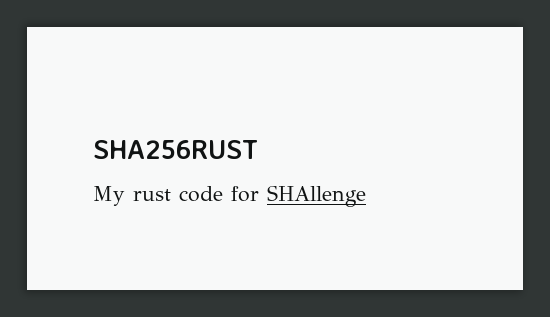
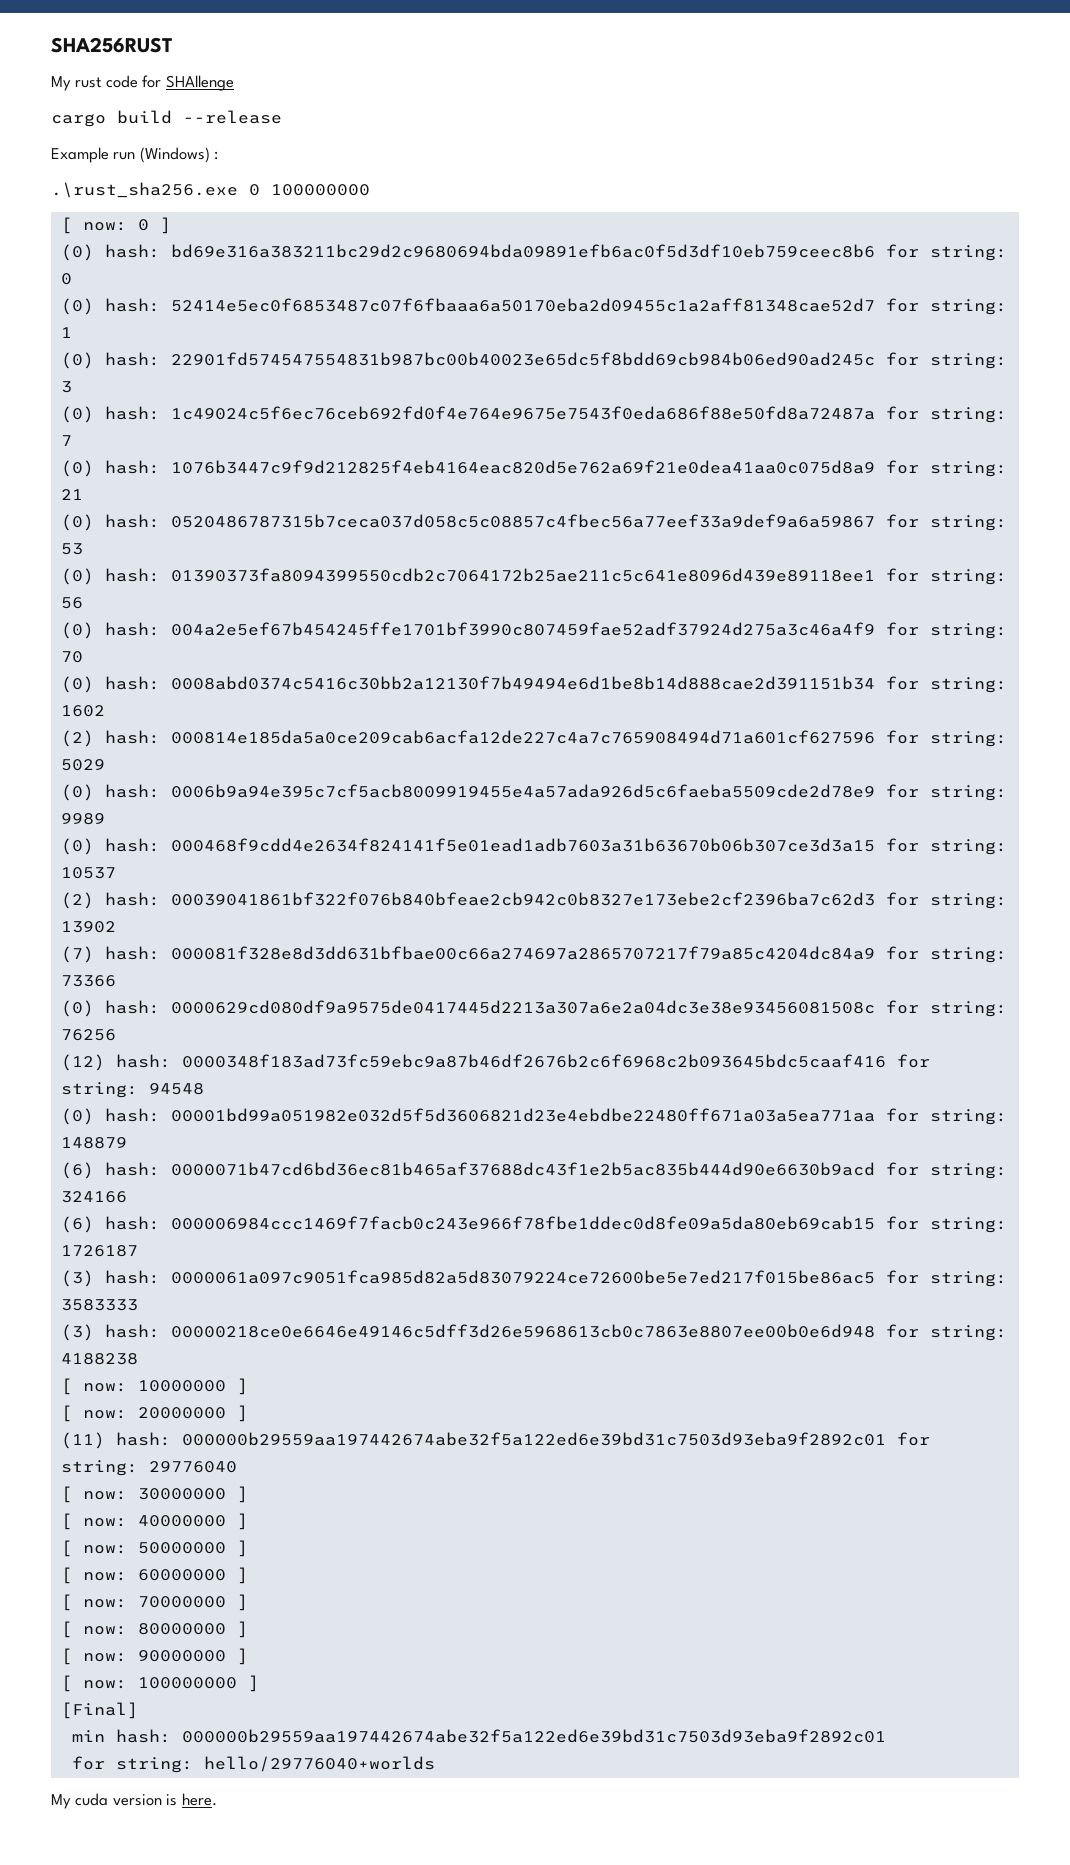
(366, 196) none -> [51,110,282,127] [51,147,219,163] [51,182,370,198] [60,217,171,234] [60,244,1007,261] [60,273,72,285] [60,298,1007,315] [60,327,72,338] [60,352,1007,369] [60,381,72,393] [60,406,1007,423] [60,435,72,446] [60,460,1007,477] [60,489,83,500] [60,514,1007,531] [60,543,83,555] [60,568,1007,585] [60,597,83,609] [60,622,1007,639] [60,651,83,663] [60,676,1007,693] [60,705,105,717] [60,730,1007,747] [60,759,105,771] [60,784,1007,801] [60,813,105,825] [60,838,1007,855] [60,867,116,879] [60,892,1007,909] [60,921,116,933] [60,946,1007,963] [60,975,116,987] [60,1000,1007,1017] [60,1029,116,1041] [60,1054,930,1071] [60,1082,204,1098] [60,1108,1007,1125] [60,1137,127,1149] [60,1162,1007,1179] [60,1191,127,1203] [60,1216,1007,1233] [60,1245,138,1257] [60,1270,1007,1287] [60,1299,138,1311] [60,1324,1007,1341] [60,1353,138,1365] [60,1378,248,1395] [60,1405,248,1422] [60,1432,930,1449] [60,1460,237,1476] [60,1486,248,1503] [60,1513,248,1530] [60,1540,248,1557] [60,1567,248,1584] [60,1594,248,1611] [60,1621,248,1638] [60,1648,248,1665] [60,1675,259,1692] [60,1702,138,1719] [71,1729,886,1743] [71,1756,435,1773] [51,1793,217,1809] // cargo build --release // Example run (Windows) : // .\rust_sha256.exe 0 100000000 // [ now: 0 ] // (0) hash: bd69e316a383211bc29d2c9680694bda09891efb6ac0f5d3df10eb759ceec8b6 for string: 0 // (0) hash: 52414e5ec0f6853487c07f6fbaaa6a50170eba2d09455c1a2aff81348cae52d7 for string: 1 // (0) hash: 22901fd574547554831b987bc00b40023e65dc5f8bdd69cb984b06ed90ad245c for string: 3 // (0) hash: 1c49024c5f6ec76ceb692fd0f4e764e9675e7543f0eda686f88e50fd8a72487a for string: 7 // (0) hash: 1076b3447c9f9d212825f4eb4164eac820d5e762a69f21e0dea41aa0c075d8a9 for string: 21 // (0) hash: 0520486787315b7ceca037d058c5c08857c4fbec56a77eef33a9def9a6a59867 for string: 53 // (0) hash: 01390373fa8094399550cdb2c7064172b25ae211c5c641e8096d439e89118ee1 for string: 56 // (0) hash: 004a2e5ef67b454245ffe1701bf3990c807459fae52adf37924d275a3c46a4f9 for string: 70 // (0) hash: 0008abd0374c5416c30bb2a12130f7b49494e6d1be8b14d888cae2d391151b34 for string: 1602 // (2) hash: 000814e185da5a0ce209cab6acfa12de227c4a7c765908494d71a601cf627596 for string: 5029 // (0) hash: 0006b9a94e395c7cf5acb8009919455e4a57ada926d5c6faeba5509cde2d78e9 for string: 9989 // (0) hash: 000468f9cdd4e2634f824141f5e01ead1adb7603a31b63670b06b307ce3d3a15 for string: 10537 // (2) hash: 00039041861bf322f076b840bfeae2cb942c0b8327e173ebe2cf2396ba7c62d3 for string: 13902 // (7) hash: 000081f328e8d3dd631bfbae00c66a274697a2865707217f79a85c4204dc84a9 for string: 73366 // (0) hash: 0000629cd080df9a9575de0417445d2213a307a6e2a04dc3e38e93456081508c for string: 76256 // (12) hash: 0000348f183ad73fc59ebc9a87b46df2676b2c6f6968c2b093645bdc5caaf416 for string: 94548 // (0) hash: 00001bd99a051982e032d5f5d3606821d23e4ebdbe22480ff671a03a5ea771aa for string: 148879 // (6) hash: 0000071b47cd6bd36ec81b465af37688dc43f1e2b5ac835b444d90e6630b9acd for string: 324166 // (6) hash: 000006984ccc1469f7facb0c243e966f78fbe1ddec0d8fe09a5da80eb69cab15 for string: 1726187 // (3) hash: 0000061a097c9051fca985d82a5d83079224ce72600be5e7ed217f015be86ac5 for string: 3583333 // (3) hash: 00000218ce0e6646e49146c5dff3d26e5968613cb0c7863e8807ee00b0e6d948 for string: 4188238 // [ now: 10000000 ] // [ now: 20000000 ] // (11) hash: 000000b29559aa197442674abe32f5a122ed6e39bd31c7503d93eba9f2892c01 for string: 29776040 // [ now: 30000000 ] // [ now: 40000000 ] // [ now: 50000000 ] // [ now: 60000000 ] // [ now: 70000000 ] // [ now: 80000000 ] // [ now: 90000000 ] // [ now: 100000000 ] // [Final] // min hash: 000000b29559aa197442674abe32f5a122ed6e39bd31c7503d93eba9f2892c01 // for string: hello/29776040+worlds // My cuda version is here.

